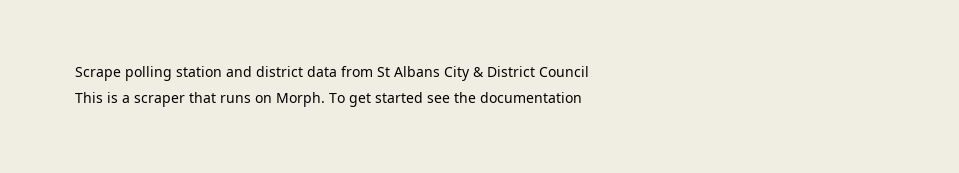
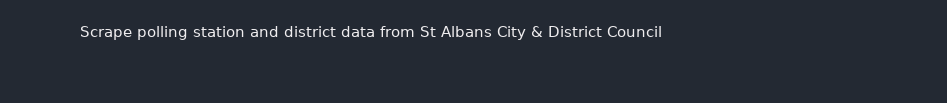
[75,92,582,107] // This is a scraper that runs on Morph. To get started see the documentation -> (662, 31) none

